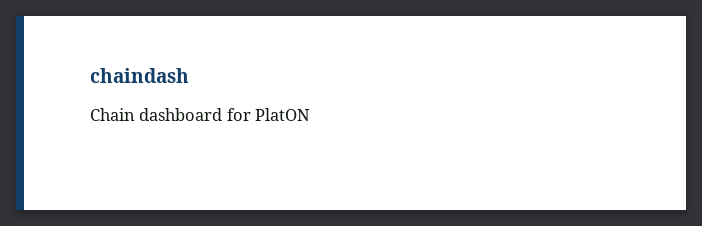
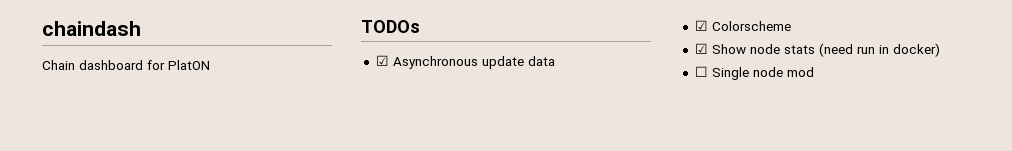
(311, 114) none -> [361,20,420,33] [375,55,555,69] [694,20,791,31] [694,43,940,57] [694,66,814,80] // TODOs // ☑ Asynchronous update data // ☑ Colorscheme // ☑ Show node stats (need run in docker) // ☐ Single node mod

